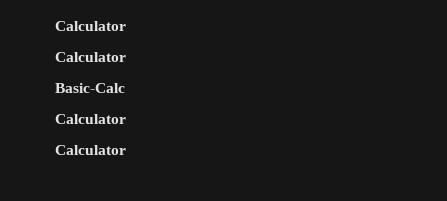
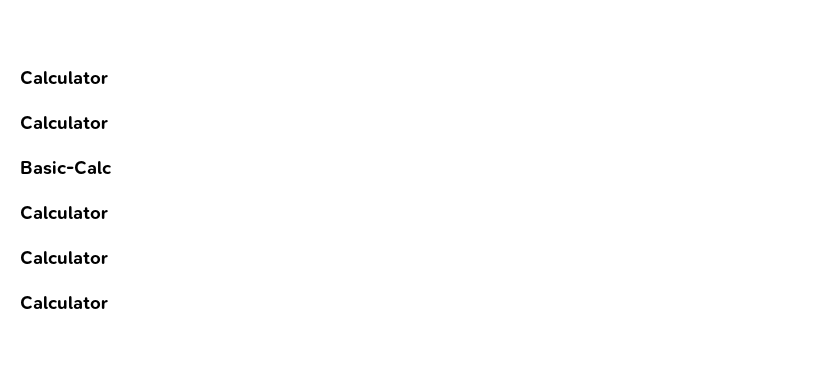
(126, 150) none -> [20,295,108,310] // Calculator

